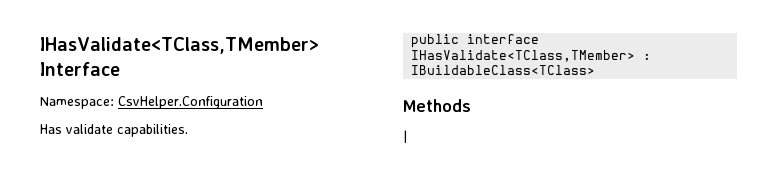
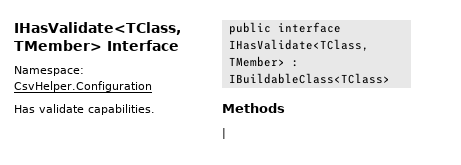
[40,37,319,54] IHasValidate<TClass,TMember> -> [14,22,181,35] [14,40,102,51] IHasValidate<TClass, TMember>
[411,50,636,62] IHasValidate<TClass,TMember> -> [228,39,369,51] [228,56,285,67] IHasValidate<TClass, TMember>

